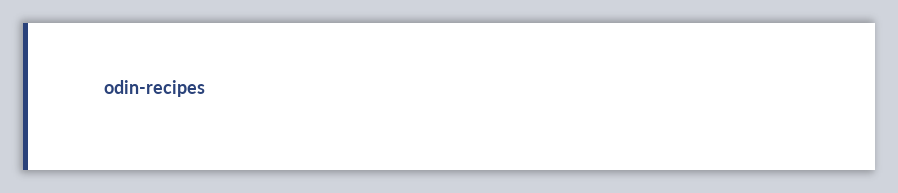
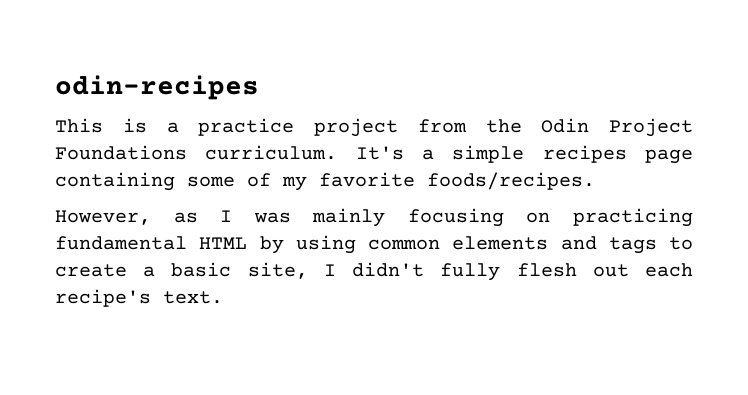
(205, 88) none -> [55,118,693,137] [55,145,693,164] [55,172,595,191] [55,208,693,227] [55,235,693,254] [55,262,693,281] [55,289,223,307] // This is a practice project from the Odin Project Foundations curriculum. It's a simple recipes page containing some of my favorite foods/recipes. // However, as I was mainly focusing on practicing fundamental HTML by using common elements and tags to create a basic site, I didn't fully flesh out each recipe's text.

